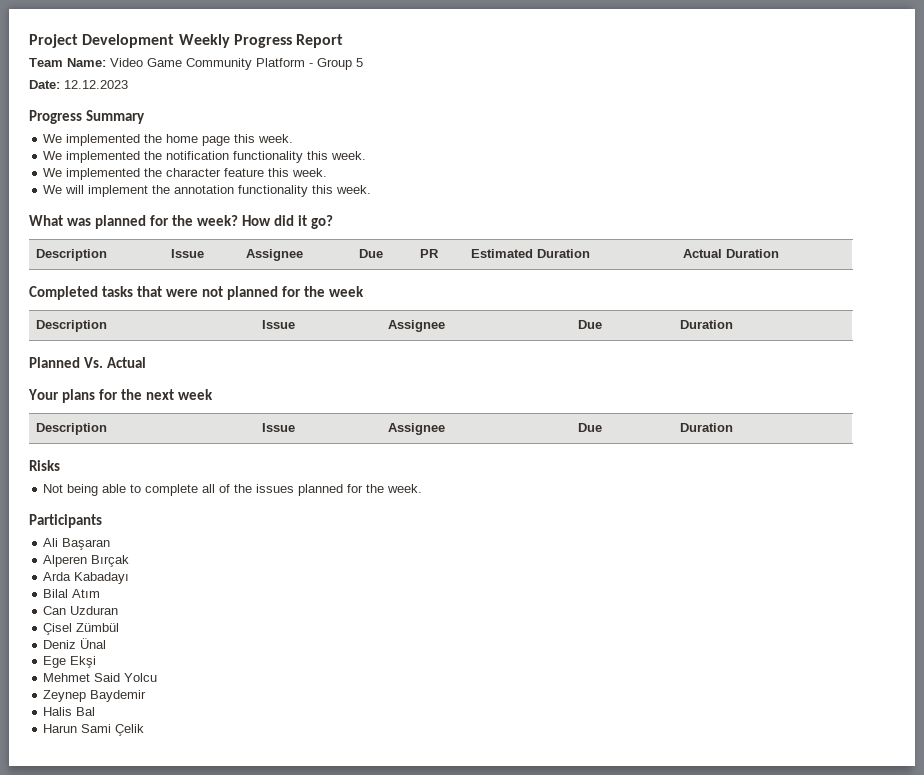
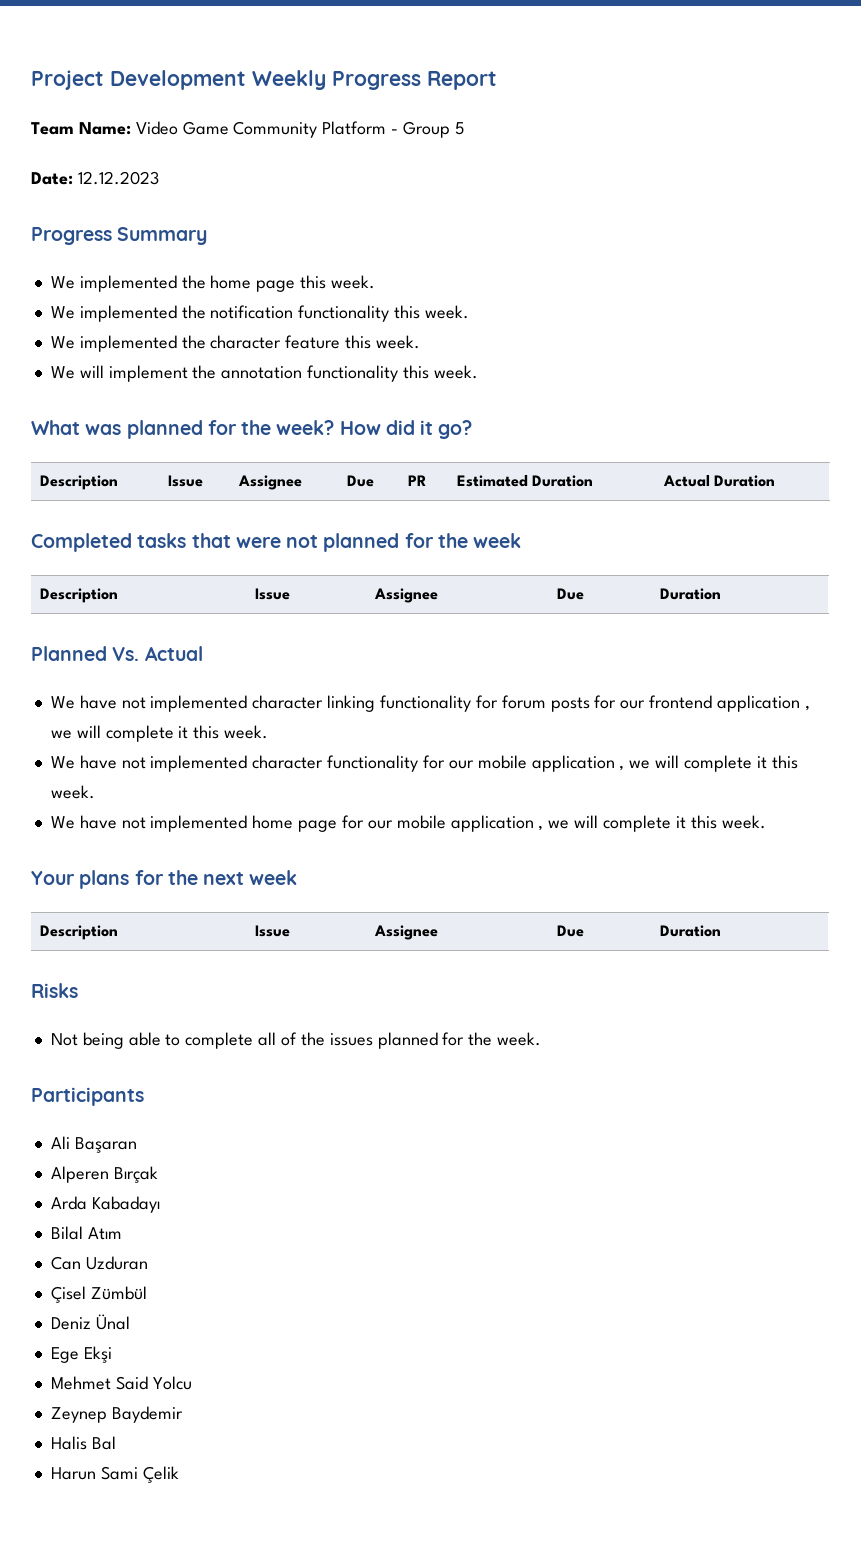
(147, 362) none -> [50,695,810,712] [50,725,269,742] [50,755,798,772] [50,785,95,799] [50,815,766,832] // We have not implemented character linking functionality for forum posts for our frontend application , we will complete it this week. // We have not implemented character functionality for our mobile application , we will complete it this week. // We have not implemented home page for our mobile application , we will complete it this week.

